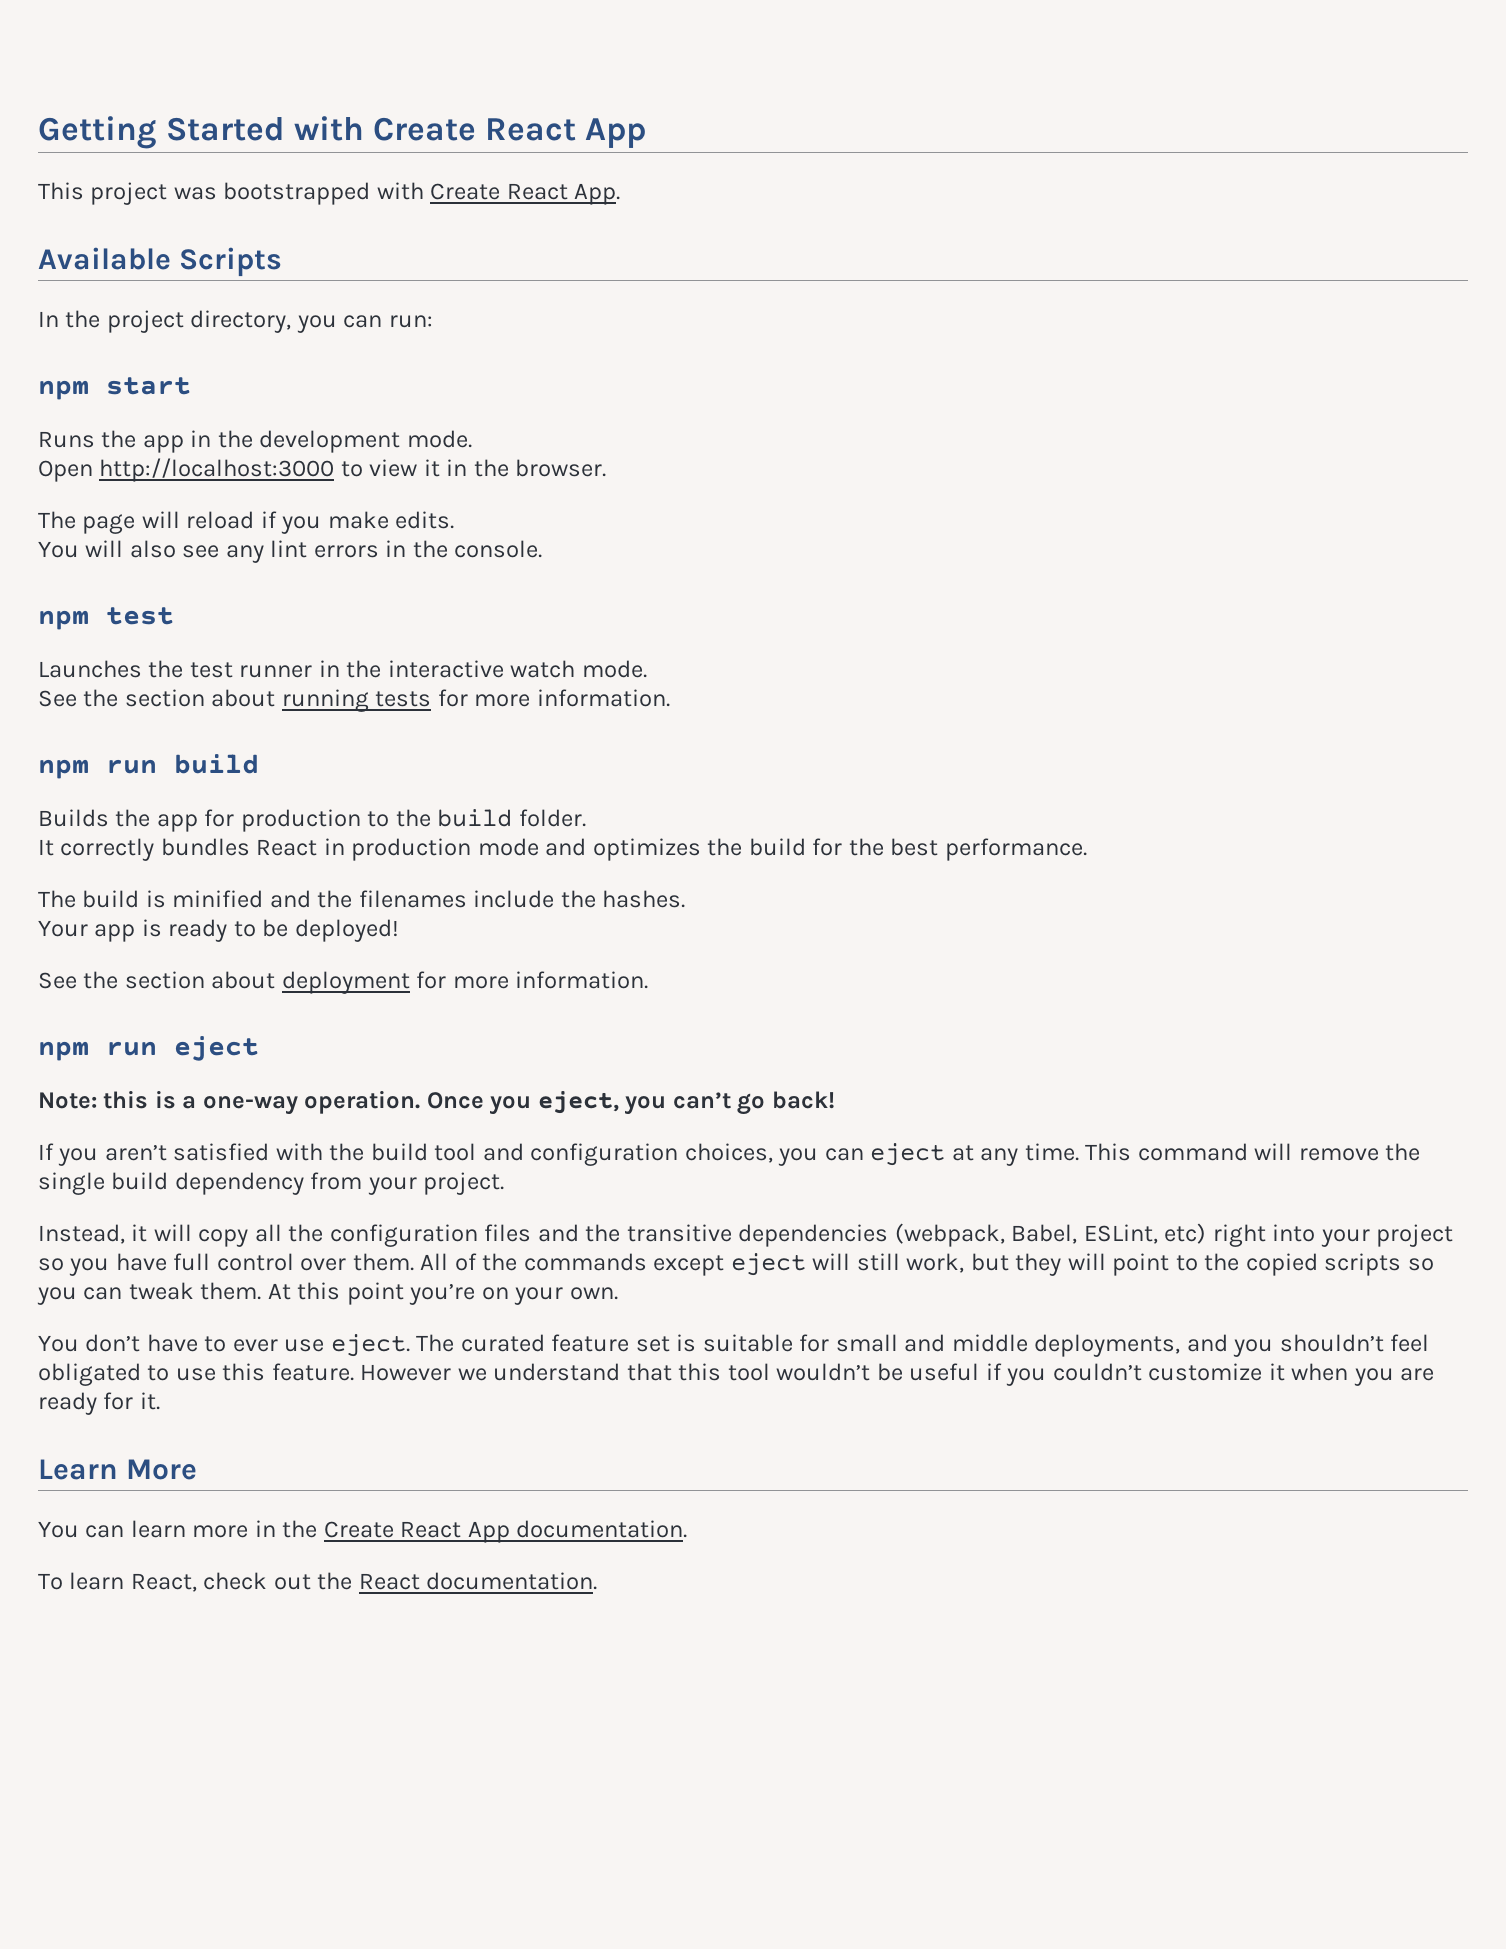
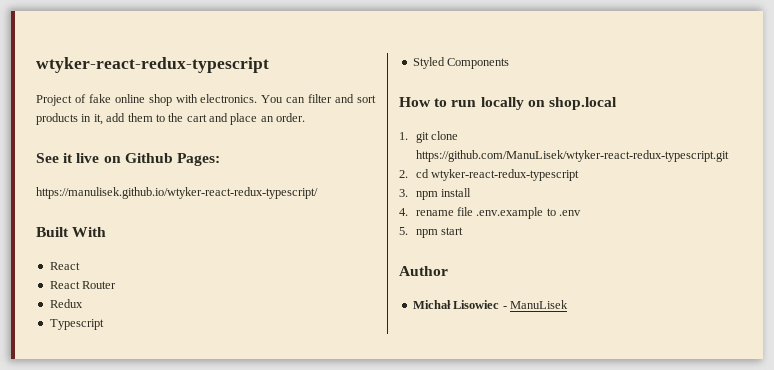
[38,116,647,149] [38,182,621,205] [38,247,283,277] [38,310,433,333] [38,377,191,400] [38,430,472,453] [38,458,607,482] [38,511,455,534] [38,540,543,563] [38,607,174,630] [38,660,647,678] [38,689,670,712] [38,754,259,779] [38,809,586,832] [38,838,1087,861] [38,890,686,908] [38,919,399,942] [38,971,649,994] [38,1036,259,1061] [38,1090,835,1115] [38,1143,1421,1166] [38,1172,505,1195] [38,1223,1454,1247] [38,1253,1434,1276] [37,1282,618,1305] [38,1334,1430,1357] [38,1363,1435,1386] [38,1392,160,1415] [38,1459,198,1480] [38,1520,688,1543] [38,1572,598,1592] Getting Started with Create React App // This project was bootstrapped with Create React App. // Available Scripts // In the project directory, you can run: // npm start // Runs the app in the development mode. // Open http://localhost:3000 to view it in the browser. // The page will reload if you make edits. // You will also see any lint errors in the console. // npm test // Launches the test runner in the interactive watch mode. // See the section about running tests for more information. // npm run build // Builds the app for production to the build folder. // It correctly bundles React in production mode and optimizes the build for the best performance. // The build is minified and the filenames include the hashes. // Your app is ready to be deployed! // See the section about deployment for more information. // npm run eject // Note: this is a one-way operation. Once you eject, you can’t go back! // If you aren’t satisfied with the build tool and configuration choices, you can eject at any time. This command will remove the single build dependency from your project. // Instead, it will copy all the configuration files and the transitive dependencies (webpack, Babel, ESLint, etc) right into your project so you have full control over them. All of the commands except eject will still work, but they will point to the copied scripts so you can tweak them. At this point you’re on your own. // You don’t have to ever use eject. The curated feature set is suitable for small and middle deployments, and you shouldn’t feel obligated to use this feature. However we understand that this tool wouldn’t be useful if you couldn’t customize it when you are ready for it. // Learn More // You can learn more in the Create React App documentation. // To learn React, check out the React documentation. -> [36,57,269,73] [36,94,377,106] [36,113,306,125] [36,153,220,166] [36,187,318,199] [36,227,107,237] [49,262,80,270] [49,281,117,289] [49,299,83,308] [49,319,104,330] [412,57,510,69] [399,97,617,110] [399,131,458,143] [415,150,729,162] [399,169,579,181] [399,188,471,200] [399,207,582,219] [399,227,463,238] [399,266,448,276] [412,300,568,309] wtyker-react-redux-typescript // Project of fake online shop with electronics. You can filter and sort products in it, add them to the cart and place an order. // See it live on Github Pages: // https://manulisek.github.io/wtyker-react-redux-typescript/ // Built With // React // React Router // Redux // Typescript // Styled Components // How to run locally on shop.local // 1. git clone https://github.com/ManuLisek/wtyker-react-redux-typescript.git // 2. cd wtyker-react-redux-typescript // 3. npm install // 4. rename file .env.example to .env // 5. npm start // Author // Michał Lisowiec - ManuLisek

